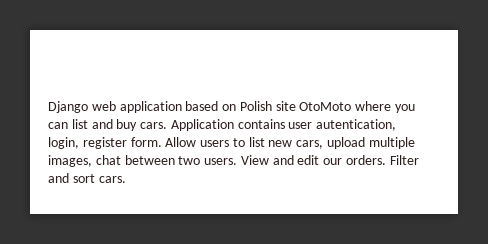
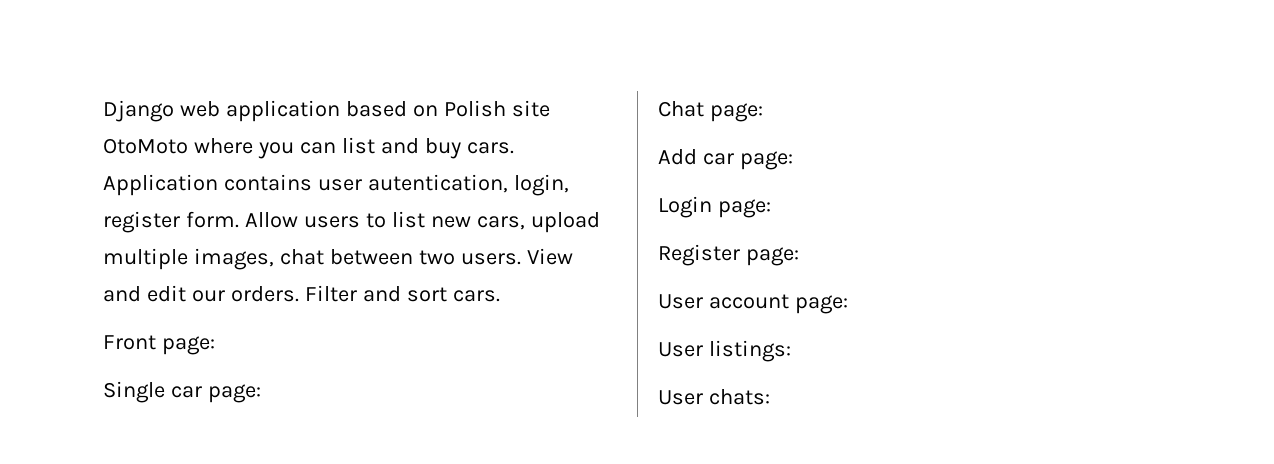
(126, 179) none -> [103,335,215,355] [103,381,261,403] [658,101,763,122] [658,149,793,170] [658,196,771,218] [658,244,799,266] [658,294,848,314] [658,340,791,362] [658,389,770,405] // Front page: // Single car page: // Chat page: // Add car page: // Login page: // Register page: // User account page: // User listings: // User chats:

